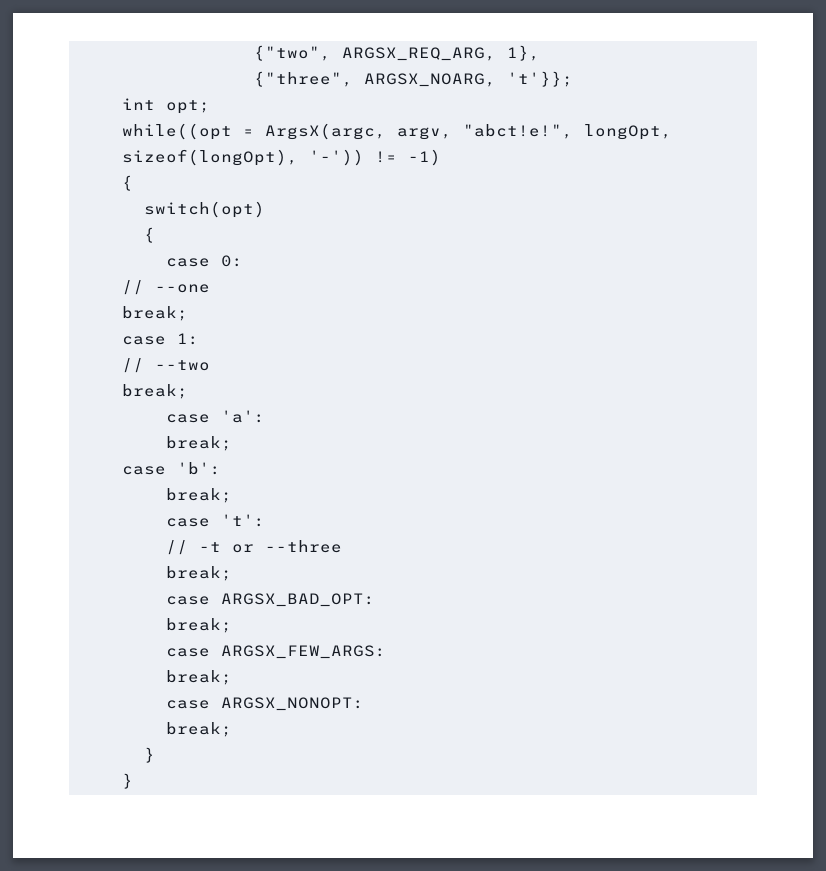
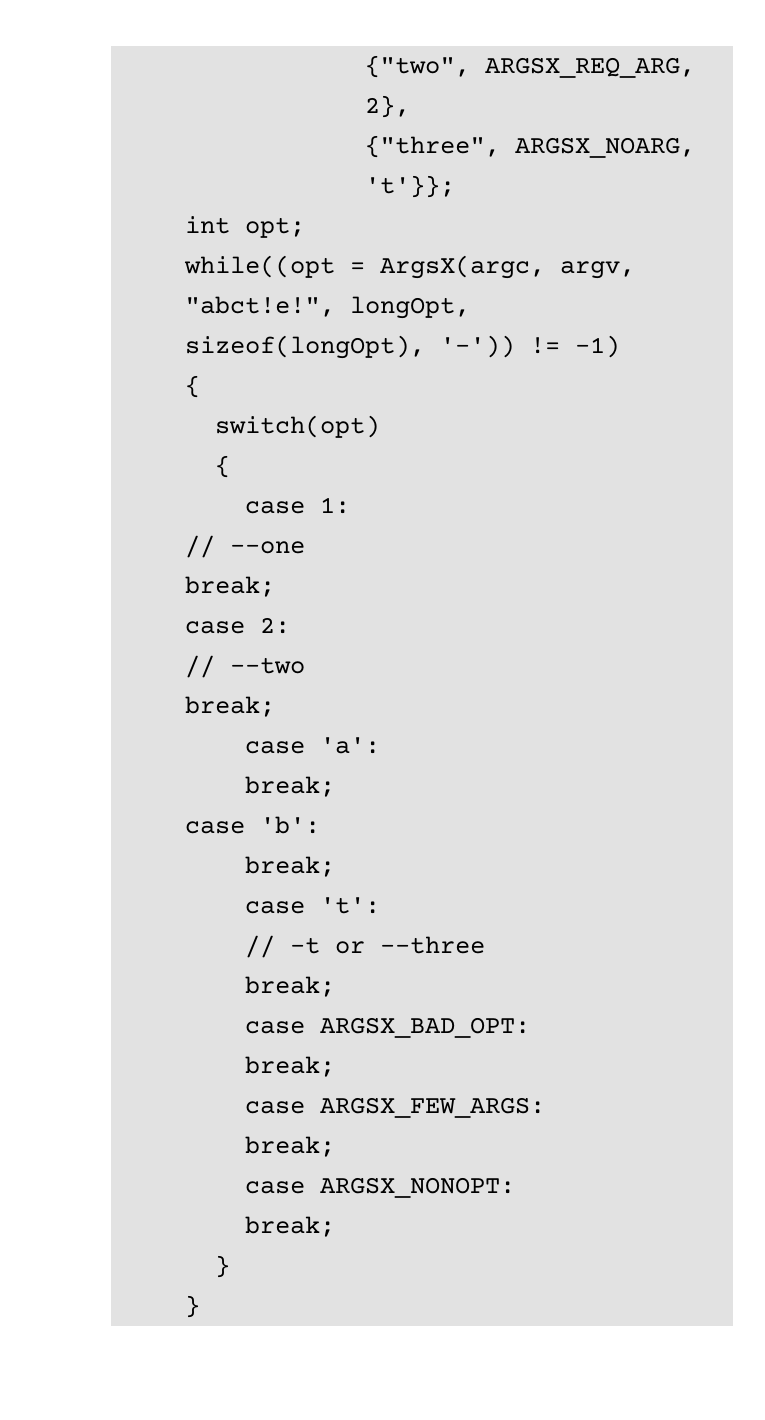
[507,45,541,61] 1}, -> [364,95,410,118] 2},
[221,255,244,267] 0: -> [319,497,350,514] 1:
[177,333,200,345] 1: -> [259,617,290,634] 2:

